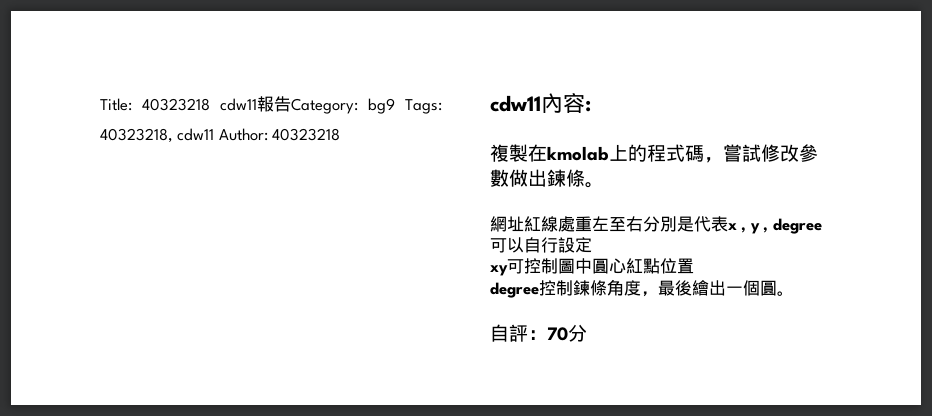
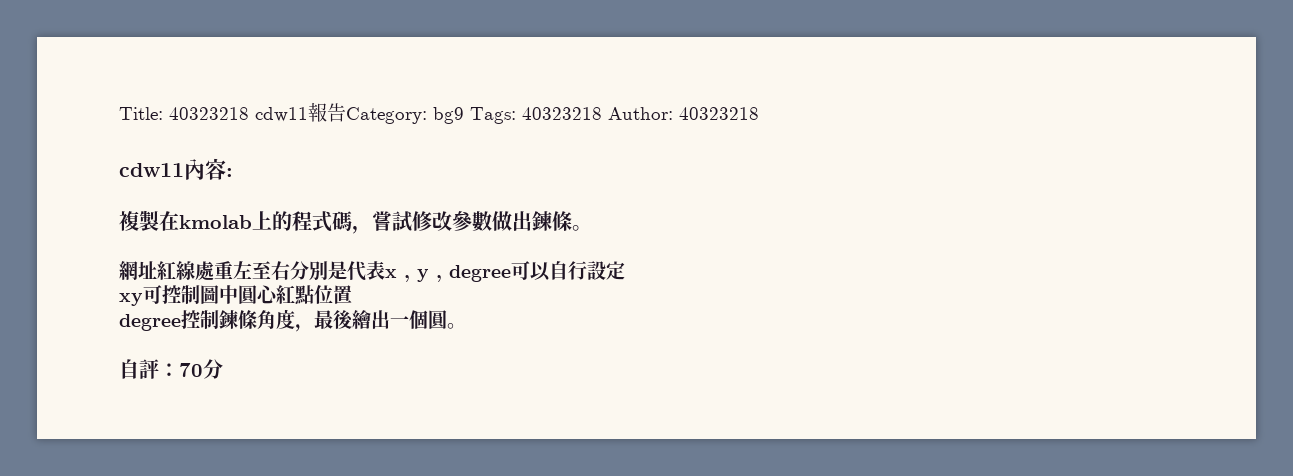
[100,128,215,143] 40323218, cdw11 -> [522,107,602,120] 40323218

